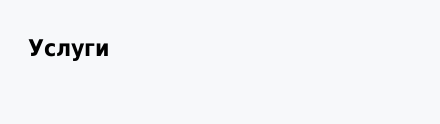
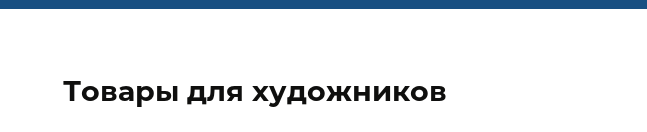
[28,39,110,61] Услуги -> [63,81,447,107] Товары для художников

